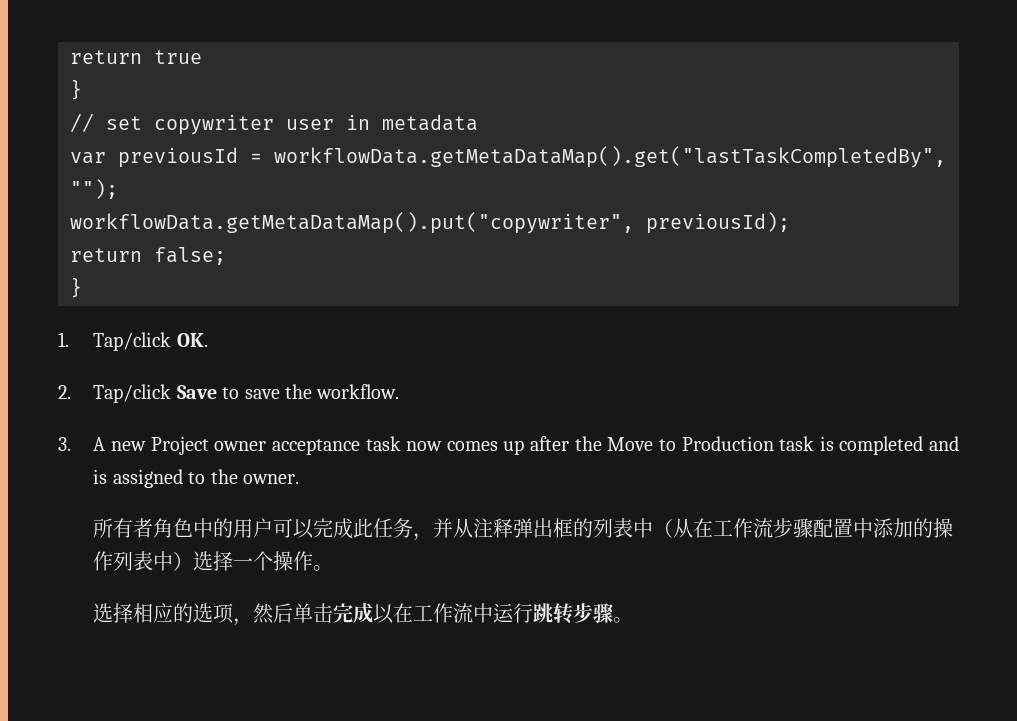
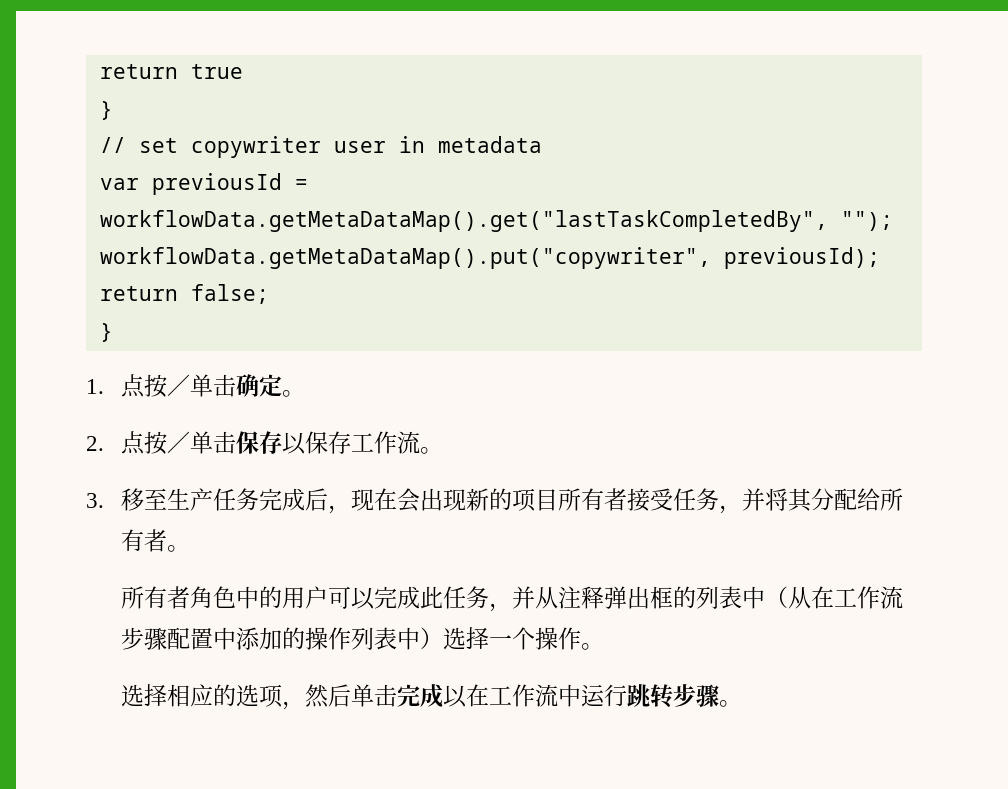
[93,332,208,351] [58,384,400,403] [58,436,960,455] [93,469,299,488] Tap/click OK. // 2. Tap/click Save to save the workflow. // 3. A new Project owner acceptance task now comes up after the Move to Production task is completed and is assigned to the owner. -> [120,374,305,398] [86,431,443,455] [86,488,903,514] [120,529,190,552] 点按／单击确定。 // 2.点按／单击保存以保存工作流。 // 3.移至生产任务完成后，现在会出现新的项目所有者接受任务，并将其分配给所有者。

